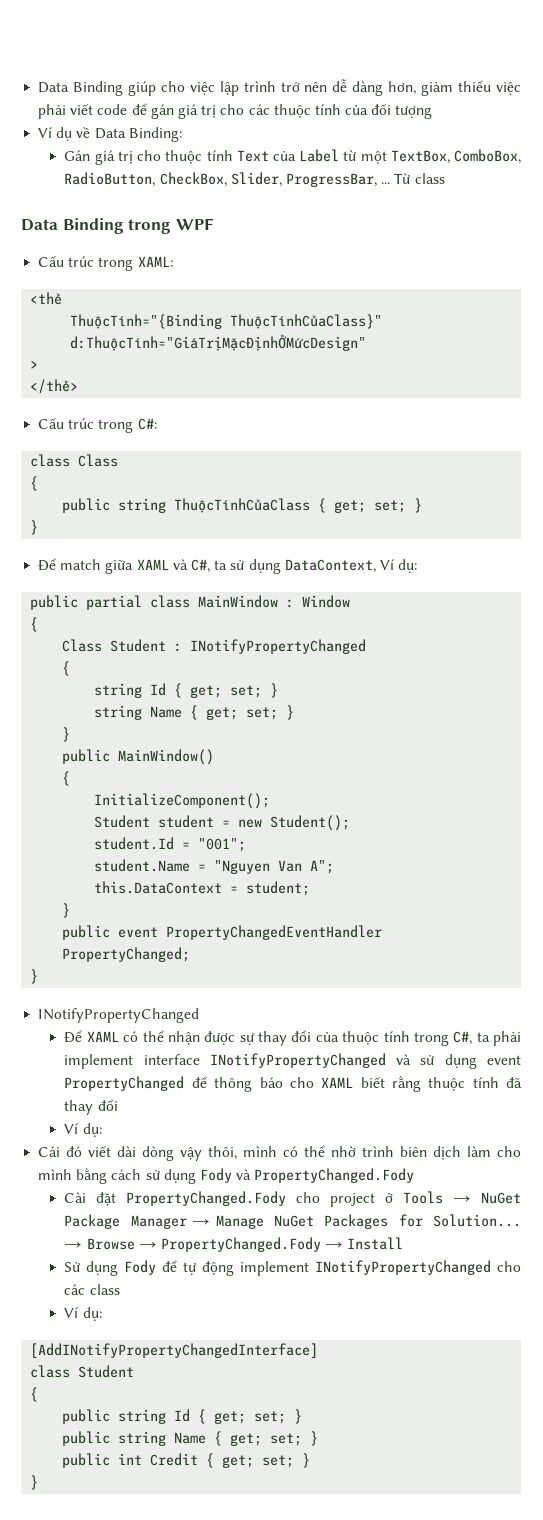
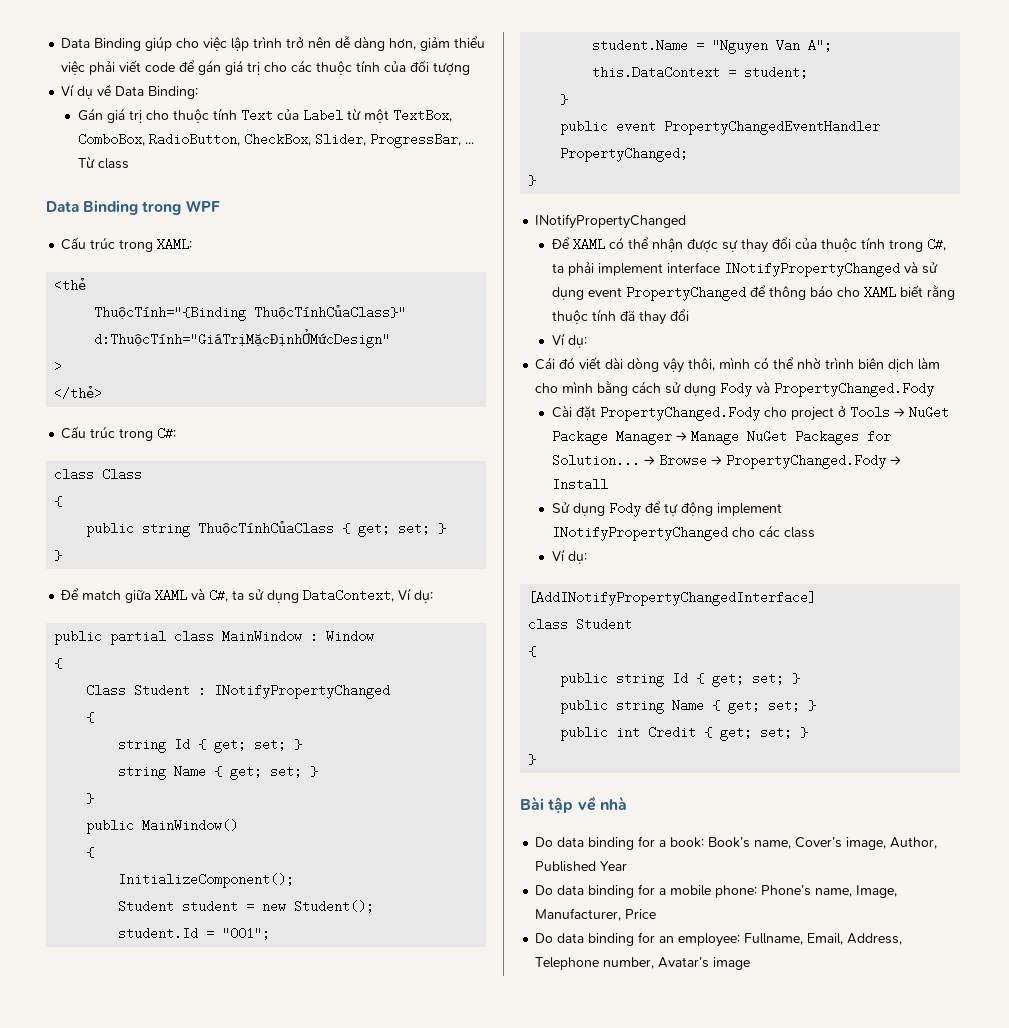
(39, 1482) none -> [520,796,627,814] [535,836,938,850] [535,861,628,872] [535,884,898,898] [535,908,657,921] [535,932,903,947] [535,957,751,970] // Bài tập về nhà // Do data binding for a book: Book’s name, Cover’s image, Author, Published Year // Do data binding for a mobile phone: Phone’s name, Image, Manufacturer, Price // Do data binding for an employee: Fullname, Email, Address, Telephone number, Avatar’s image

